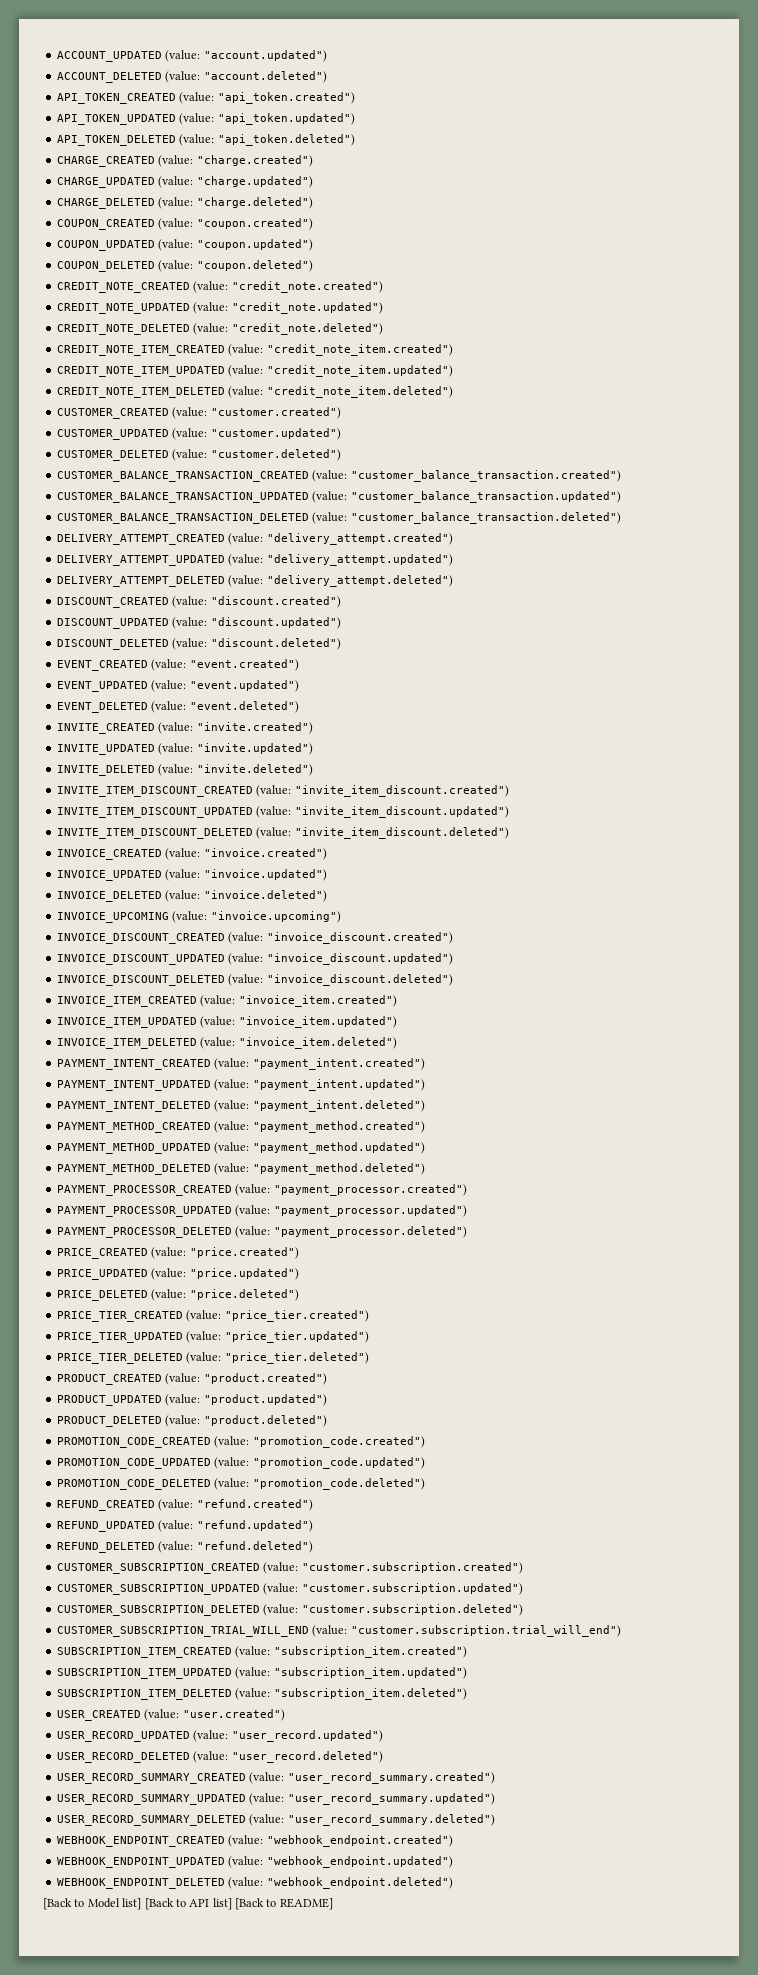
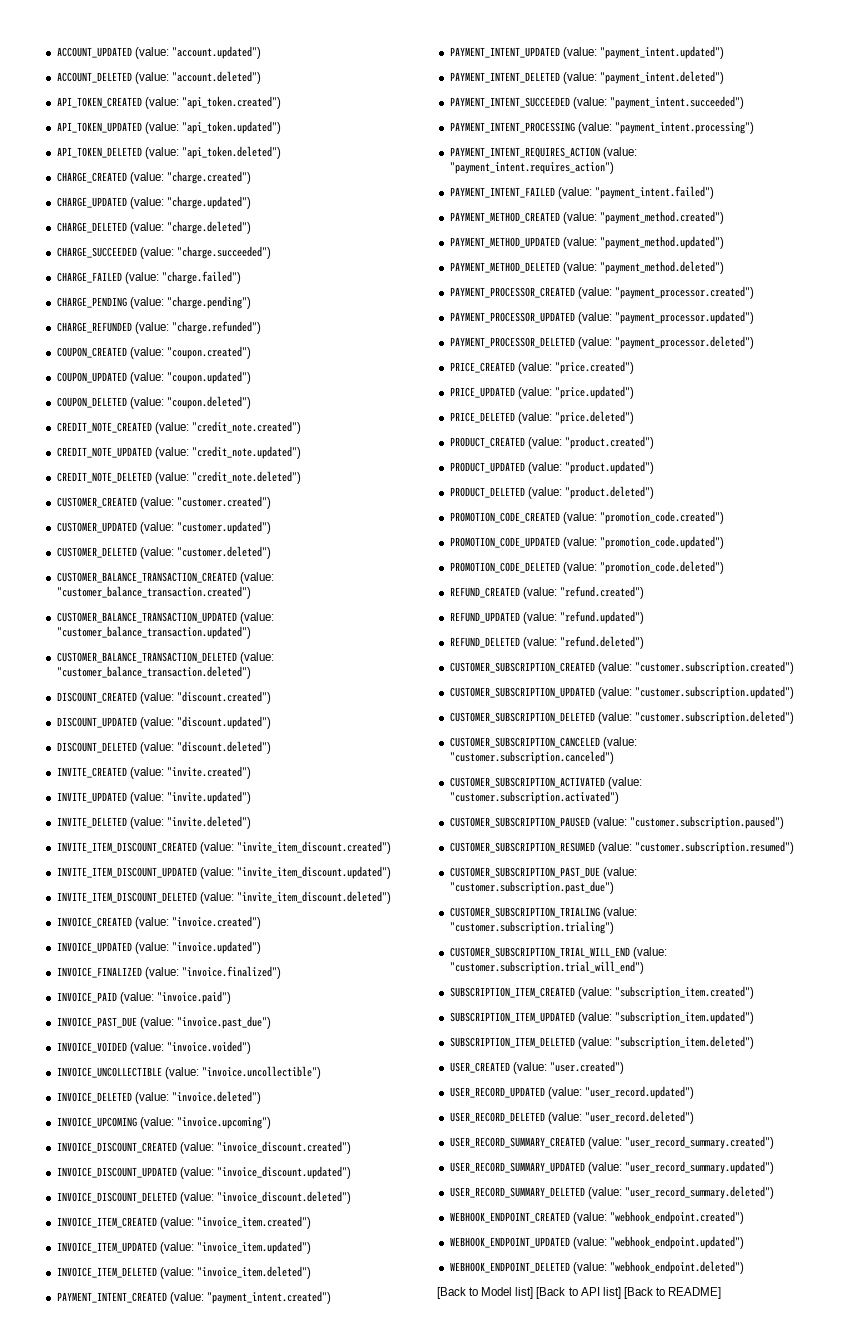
(313, 203) none -> [56,246,271,259] [56,271,241,284] [56,296,251,309] [56,321,261,334] // CHARGE_SUCCEEDED (value: "charge.succeeded") // CHARGE_FAILED (value: "charge.failed") // CHARGE_PENDING (value: "charge.pending") // CHARGE_REFUNDED (value: "charge.refunded")
[56,344,453,356] [56,365,453,377] [56,386,453,398] // CREDIT_NOTE_ITEM_CREATED (value: "credit_note_item.created") // CREDIT_NOTE_ITEM_UPDATED (value: "credit_note_item.updated") // CREDIT_NOTE_ITEM_DELETED (value: "credit_note_item.deleted") -> (301, 477) none
[56,533,453,545] [56,554,453,566] [56,575,453,587] // DELIVERY_ATTEMPT_CREATED (value: "delivery_attempt.created") // DELIVERY_ATTEMPT_UPDATED (value: "delivery_attempt.updated") // DELIVERY_ATTEMPT_DELETED (value: "delivery_attempt.deleted") -> (251, 672) none
[56,659,299,671] [56,680,299,692] [56,701,299,713] // EVENT_CREATED (value: "event.created") // EVENT_UPDATED (value: "event.updated") // EVENT_DELETED (value: "event.deleted") -> (271, 747) none
(327, 875) none -> [56,966,281,979] [56,991,231,1004] [56,1016,271,1029] [56,1041,251,1054] [56,1066,321,1079] // INVOICE_FINALIZED (value: "invoice.finalized") // INVOICE_PAID (value: "invoice.paid") // INVOICE_PAST_DUE (value: "invoice.past_due") // INVOICE_VOIDED (value: "invoice.voided") // INVOICE_UNCOLLECTIBLE (value: "invoice.uncollectible")
(425, 1106) none -> [449,96,744,109] [449,122,754,134] [449,147,637,159] [449,162,614,174] [449,186,714,199] // PAYMENT_INTENT_SUCCEEDED (value: "payment_intent.succeeded") // PAYMENT_INTENT_PROCESSING (value: "payment_intent.processing") // PAYMENT_INTENT_REQUIRES_ACTION (value: "payment_intent.requires_action") // PAYMENT_INTENT_FAILED (value: "payment_intent.failed")
[56,1310,369,1322] [56,1331,369,1343] [56,1352,369,1364] // PRICE_TIER_CREATED (value: "price_tier.created") // PRICE_TIER_UPDATED (value: "price_tier.updated") // PRICE_TIER_DELETED (value: "price_tier.deleted") -> (634, 417) none
(523, 1610) none -> [449,737,637,749] [449,751,614,764] [449,777,642,789] [449,791,619,804] [449,816,784,829] [449,841,794,854] [449,867,637,879] [449,881,614,894] [449,907,637,919] [449,921,614,934] // CUSTOMER_SUBSCRIPTION_CANCELED (value: "customer.subscription.canceled") // CUSTOMER_SUBSCRIPTION_ACTIVATED (value: "customer.subscription.activated") // CUSTOMER_SUBSCRIPTION_PAUSED (value: "customer.subscription.paused") // CUSTOMER_SUBSCRIPTION_RESUMED (value: "customer.subscription.resumed") // CUSTOMER_SUBSCRIPTION_PAST_DUE (value: "customer.subscription.past_due") // CUSTOMER_SUBSCRIPTION_TRIALING (value: "customer.subscription.trialing")

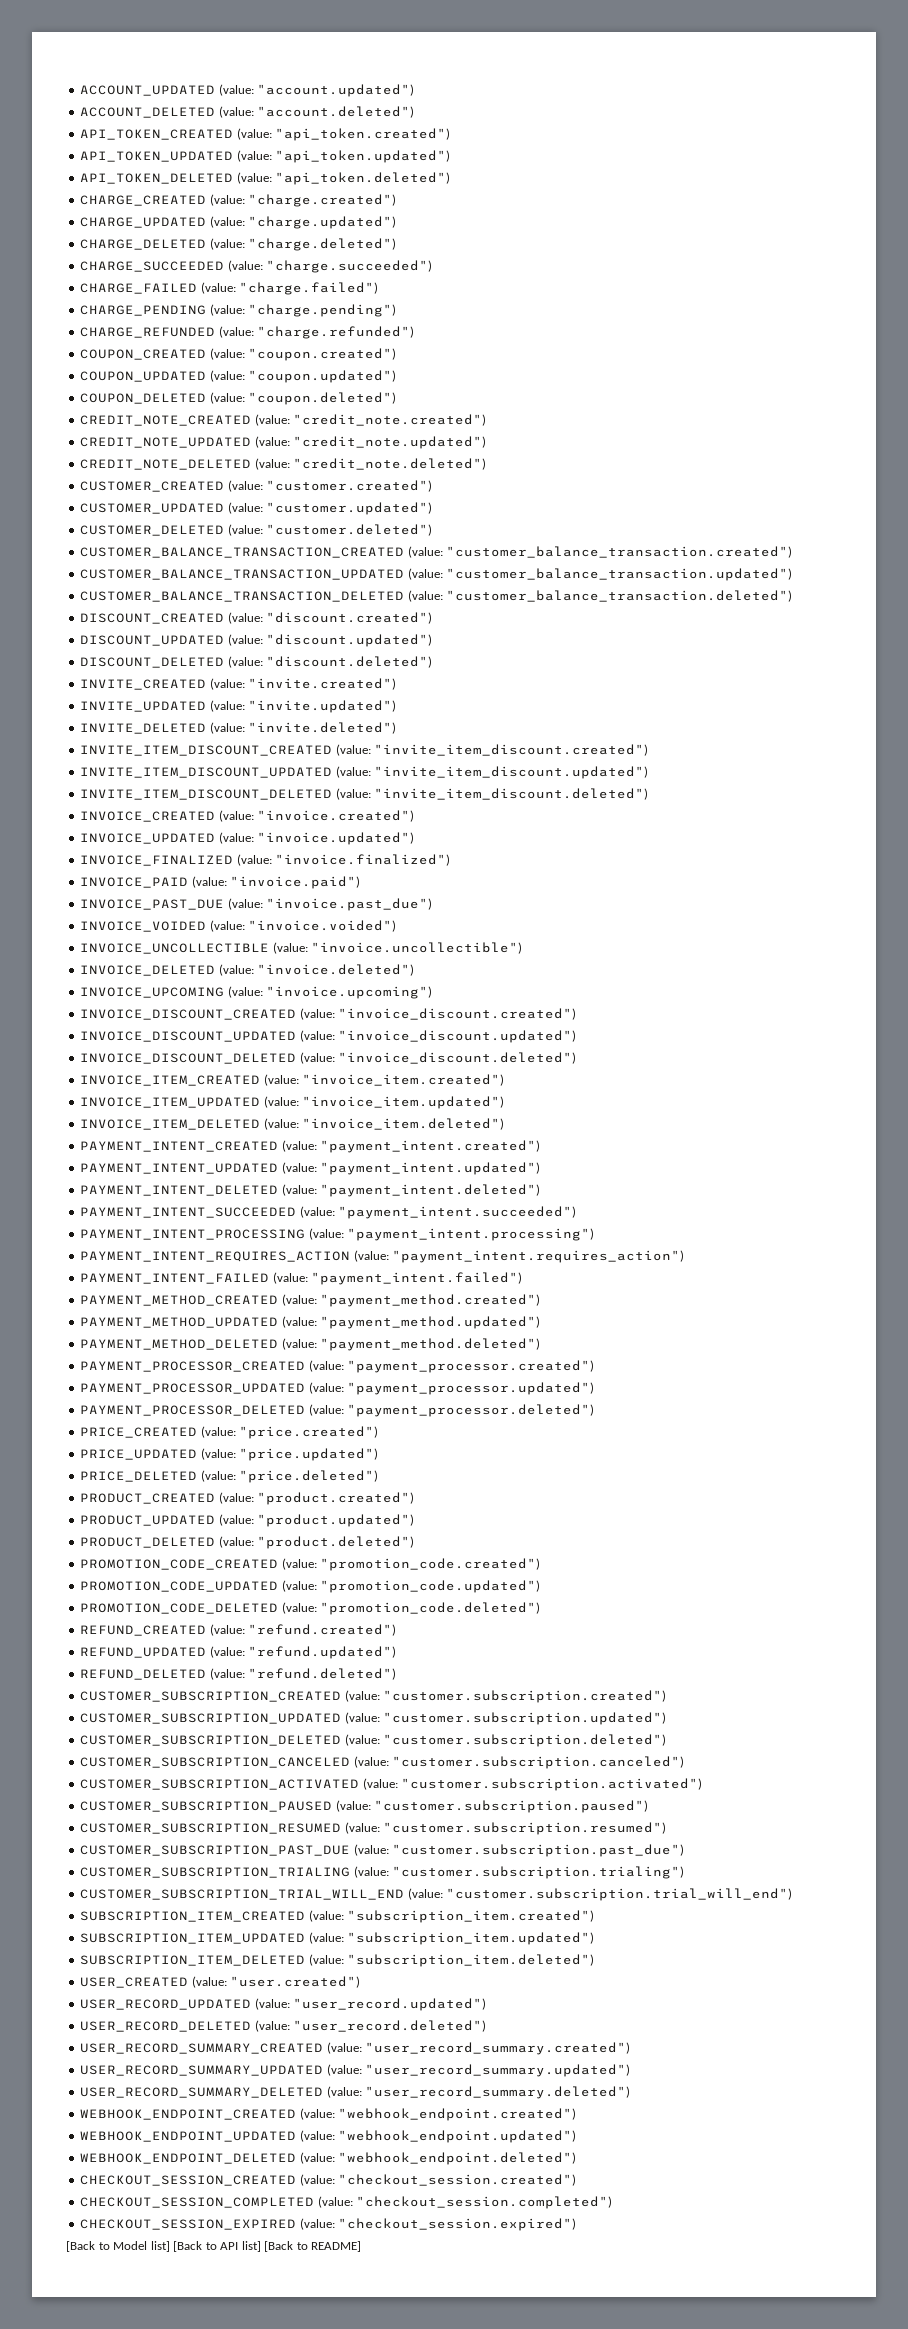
(744, 1267) none -> [80,2174,577,2186] [80,2196,613,2209] [80,2218,577,2231] // CHECKOUT_SESSION_CREATED (value: "checkout_session.created") // CHECKOUT_SESSION_COMPLETED (value: "checkout_session.completed") // CHECKOUT_SESSION_EXPIRED (value: "checkout_session.expired")

